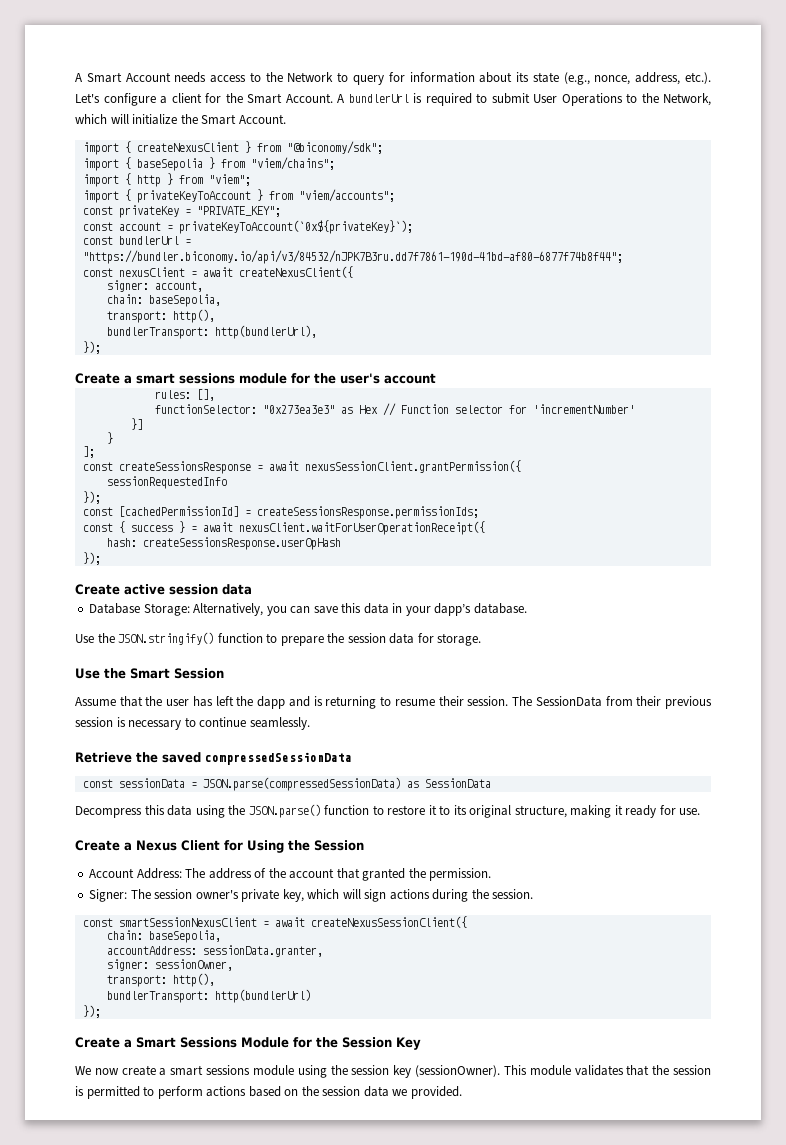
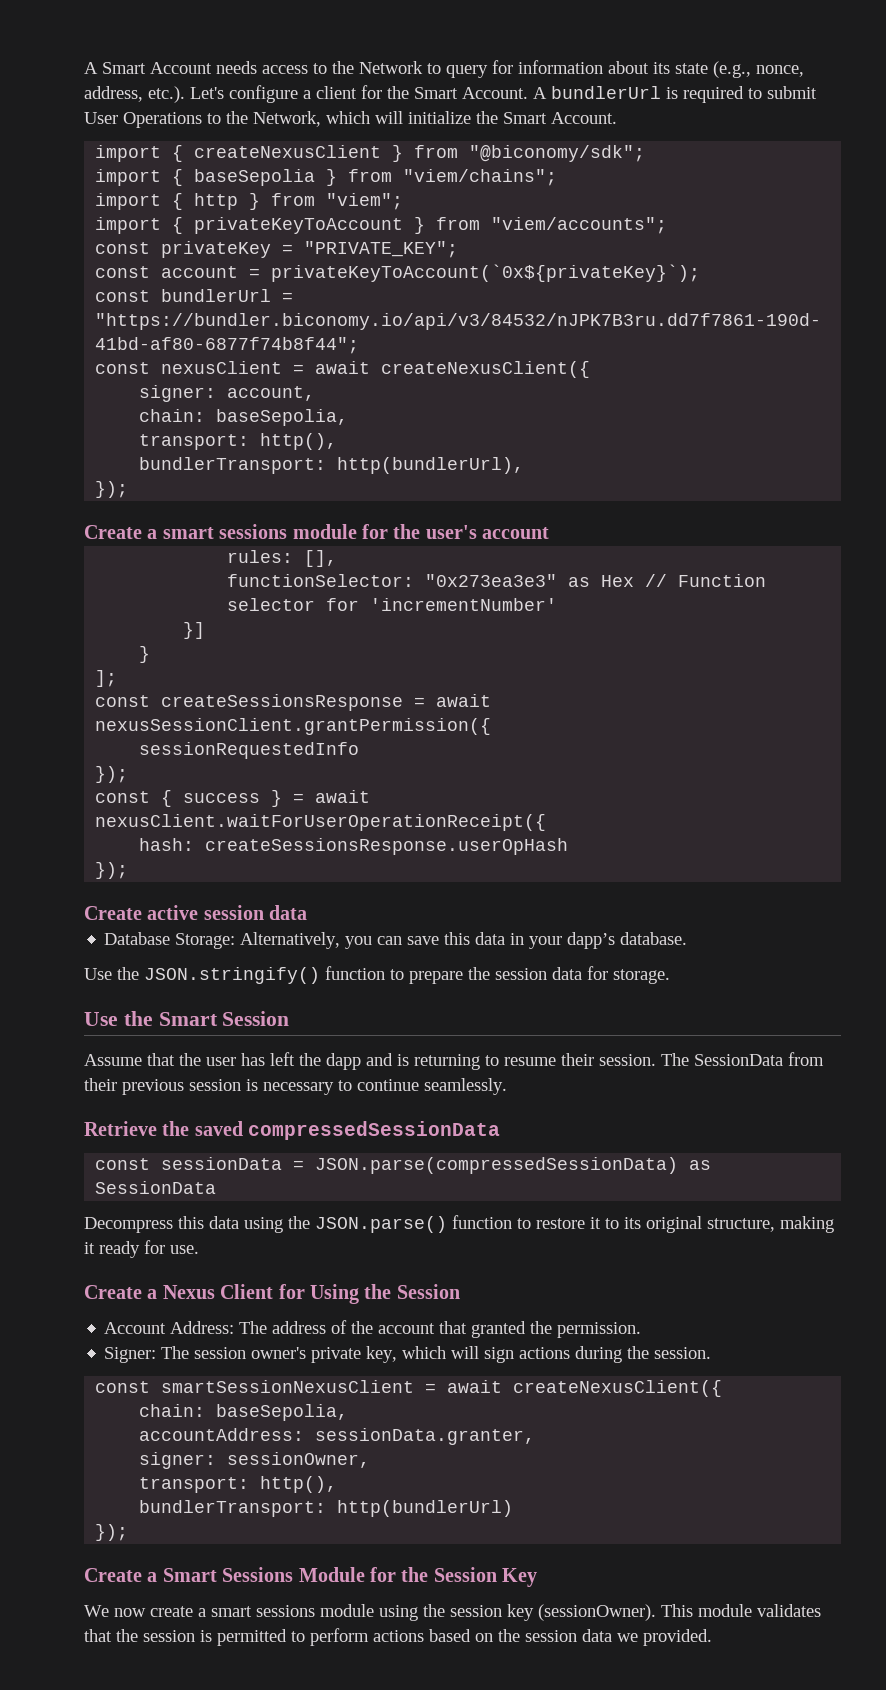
[82,506,479,519] // const [cachedPermissionId] = createSessionsResponse.permissionIds; -> (129, 774) none
[310,916,467,928] createNexusSessionClient({ -> [513,1380,723,1397] createNexusClient({

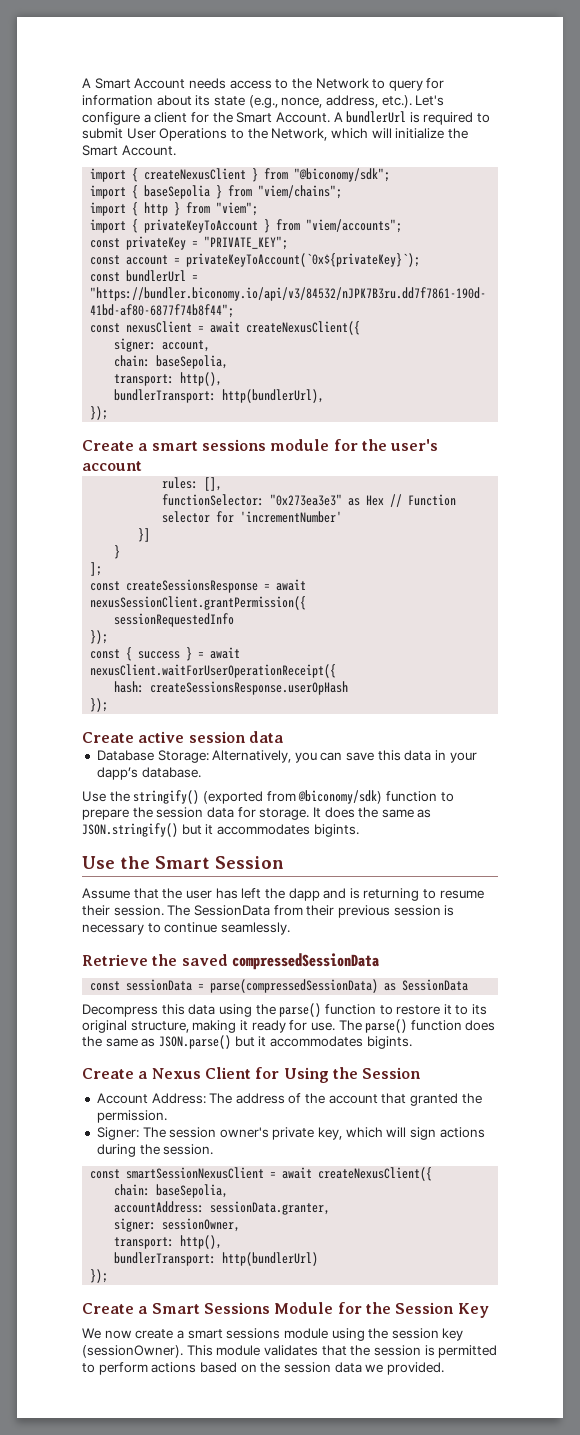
[144,967,320,984] JSON.stringify() -> [133,790,383,804] stringify() (exported from @biconomy/sdk)
(670, 976) none -> [312,807,432,818] [82,823,359,837] It does the same as JSON.stringify() but it accommodates bigints.
[315,1157,679,1174] JSON.parse(compressedSessionData) -> [210,979,379,993] parse(compressedSessionData)
[315,1216,447,1233] JSON.parse() -> [279,1003,322,1017] parse()
(199, 1249) none -> [338,1019,496,1033] [82,1035,412,1049] The parse() function does the same as JSON.parse() but it accommodates bigints.

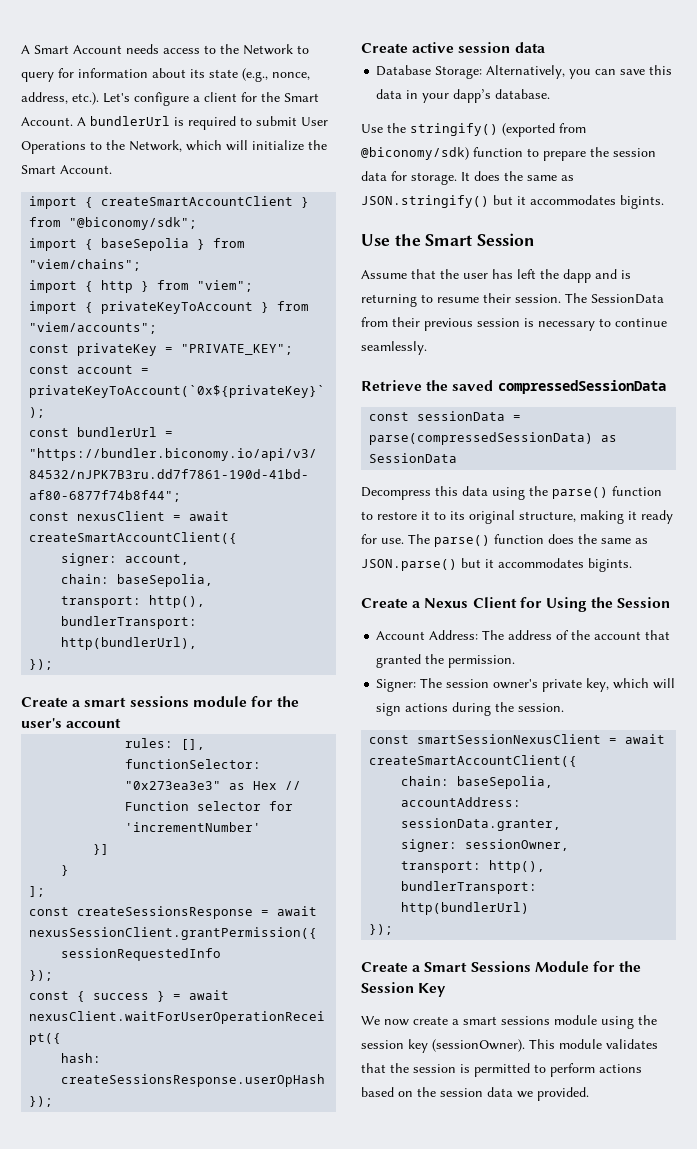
[144,168,247,180] createNexusClient -> [101,196,294,206] createSmartAccountClient
[246,321,361,335] createNexusClient({ -> [29,532,238,544] createSmartAccountClient({
[318,1167,433,1181] createNexusClient({ -> [369,755,578,767] createSmartAccountClient({

